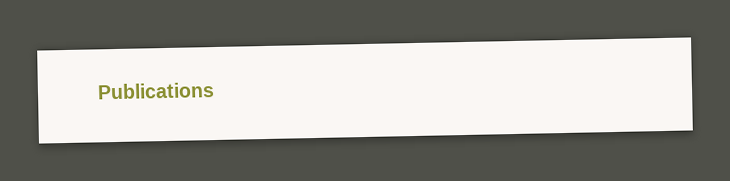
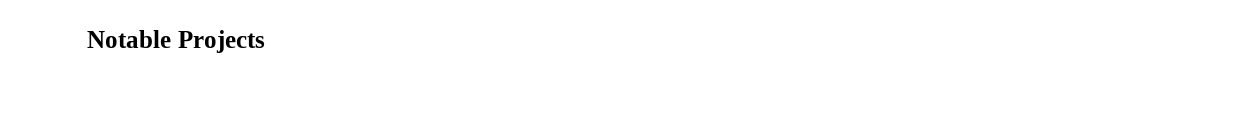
[97,82,215,100] Publications -> [87,30,265,53] Notable Projects

